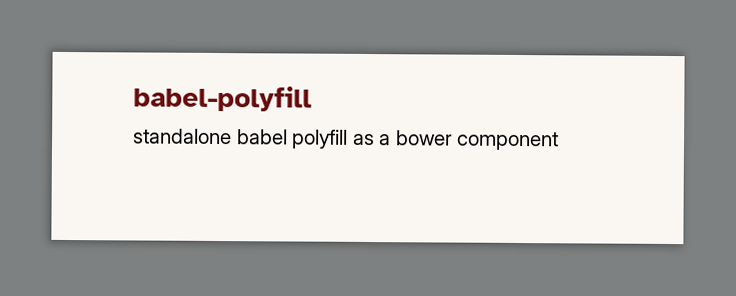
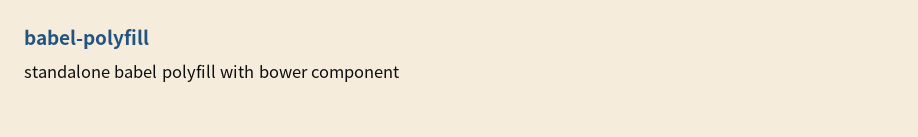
[352,133,392,146] as a -> [220,65,255,78] with

